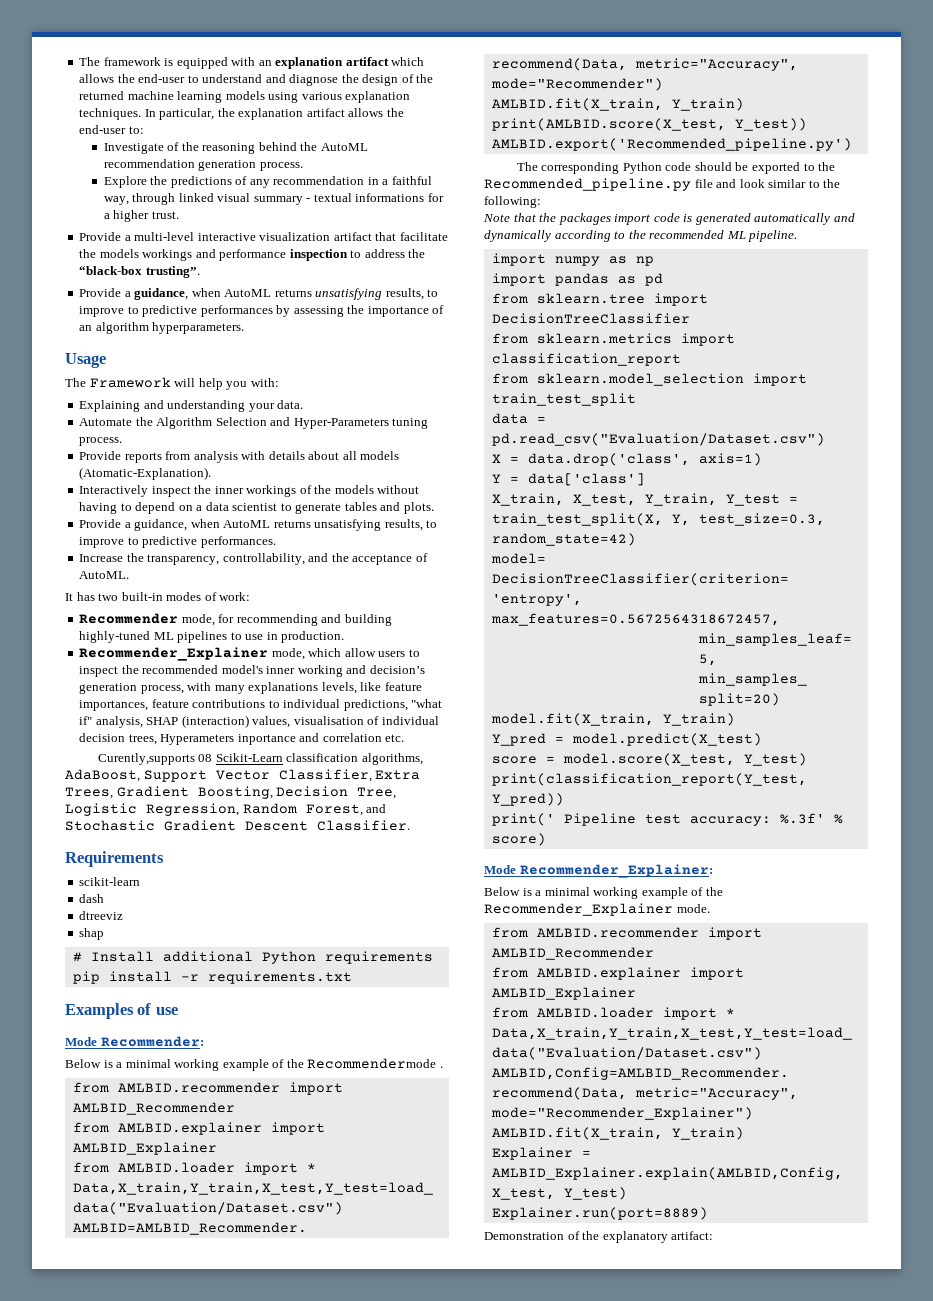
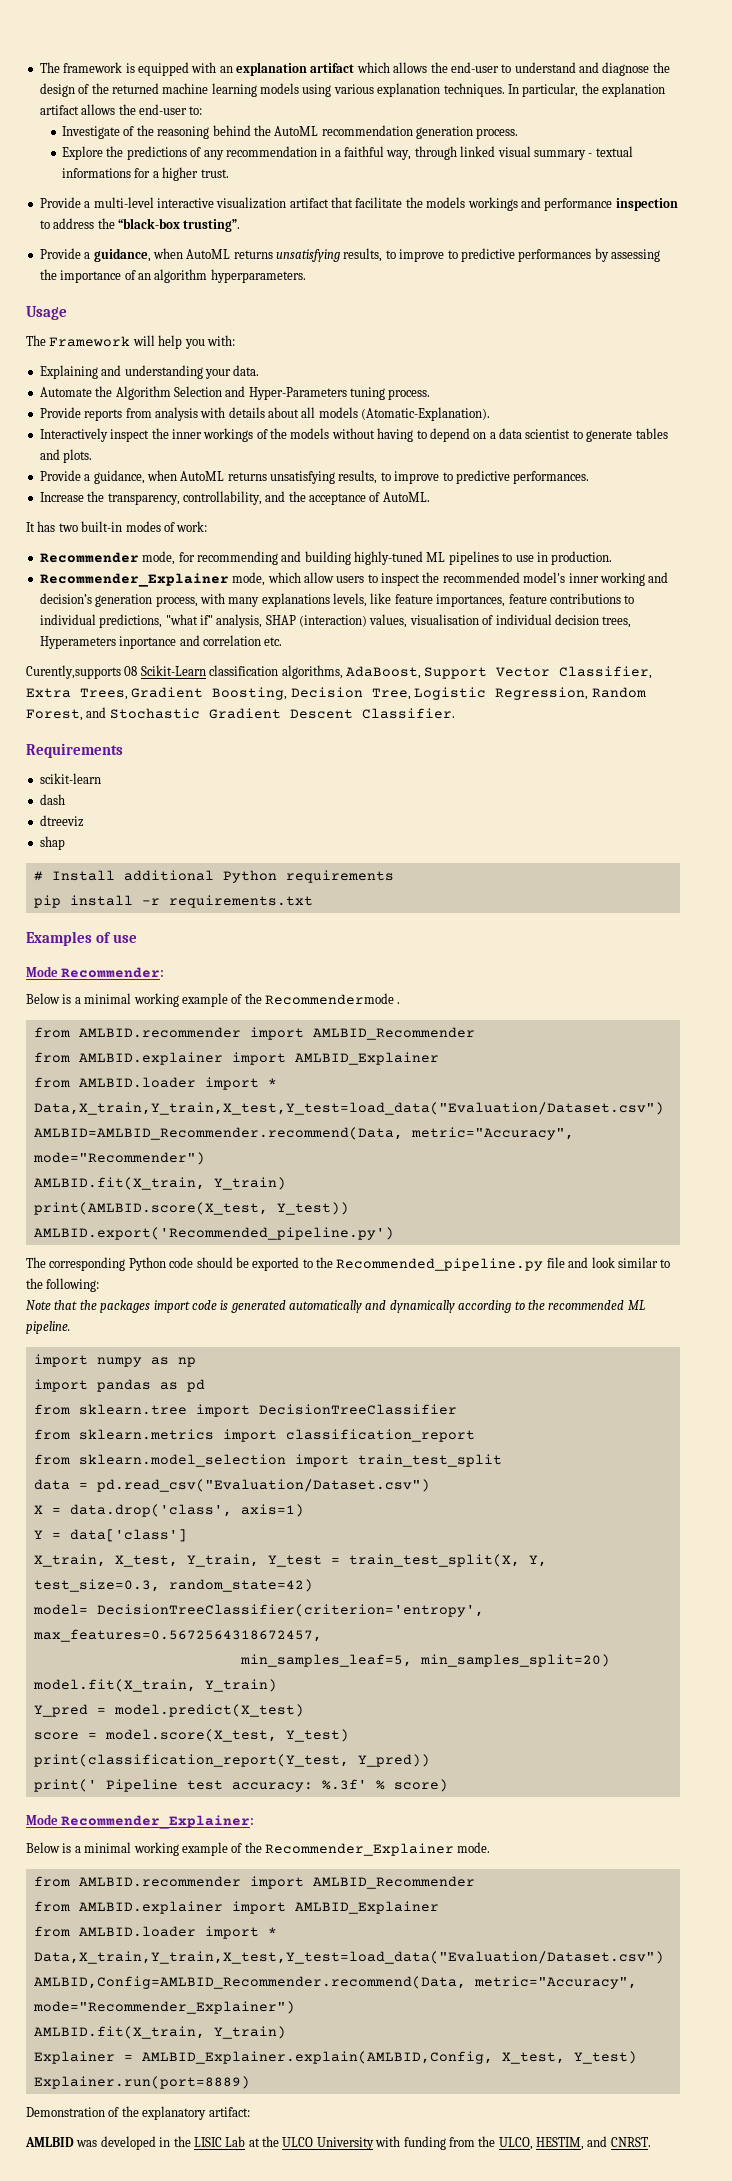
(714, 1235) none -> [25,2136,651,2150] // AMLBID was developed in the LISIC Lab at the ULCO University with funding from the ULCO, HESTIM, and CNRST.

